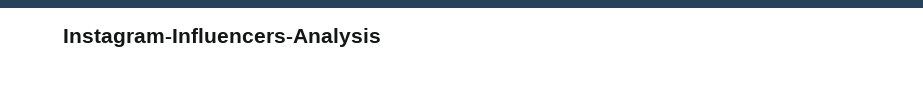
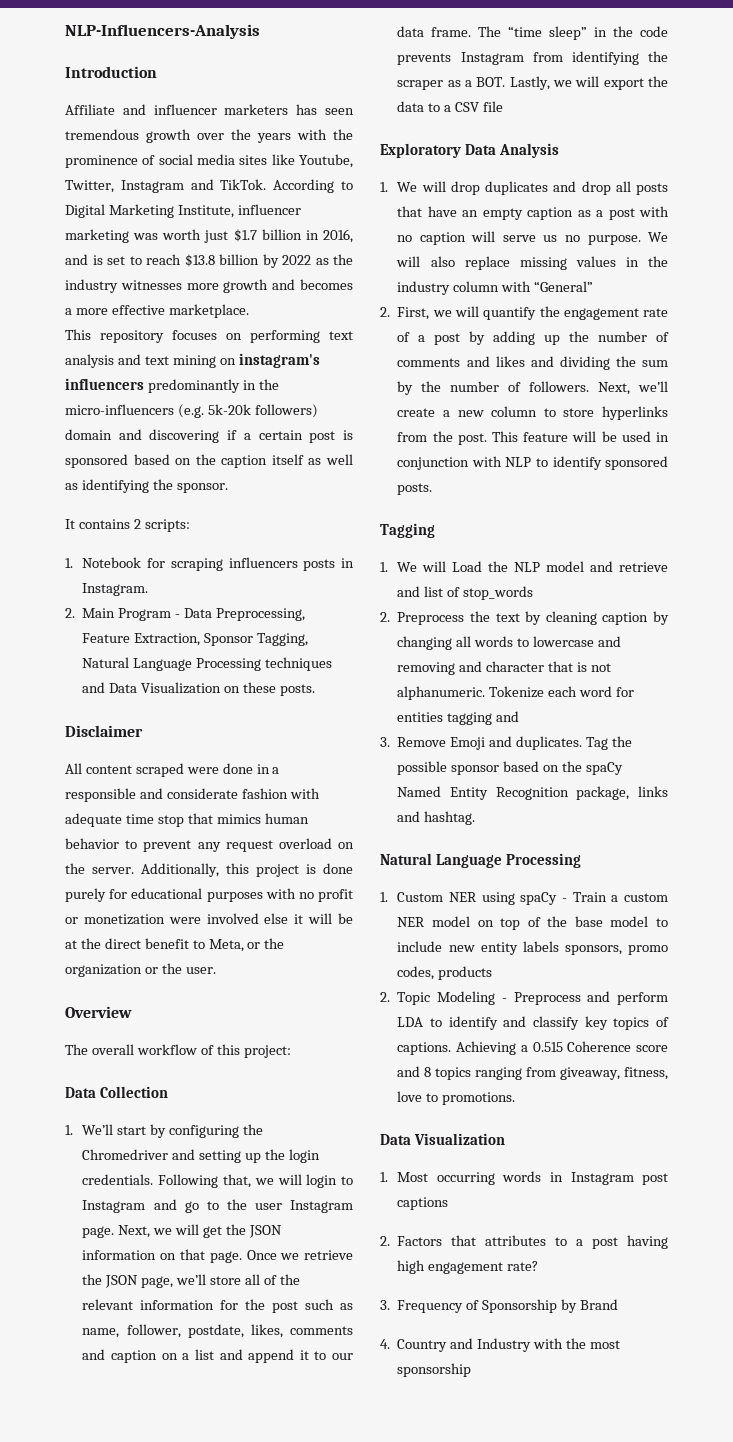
[63,28,381,47] Instagram-Influencers-Analysis -> [65,24,260,39] [65,66,157,78] [65,104,355,115] [65,129,353,143] [65,154,353,168] [65,179,354,193] [65,204,301,218] [65,229,353,243] [65,254,353,268] [65,279,354,293] [65,304,249,318] [65,329,353,343] [65,353,320,368] [65,378,279,393] [65,404,318,418] [65,429,354,443] [65,454,353,468] [65,479,228,493] [65,519,190,532] [65,557,354,571] [82,583,149,596] [65,608,306,621] [82,633,309,646] [82,657,333,671] [82,682,316,696] [65,725,143,737] [65,763,280,777] [65,788,320,802] [65,813,309,827] [65,838,354,852] [65,863,353,877] [65,888,353,902] [65,913,353,925] [65,938,285,952] [65,963,216,977] [65,1006,132,1018] [65,1044,291,1058] [65,1086,169,1098] [65,1124,264,1138] [82,1149,321,1163] [82,1174,353,1188] [82,1199,353,1213] [82,1224,282,1238] [82,1249,353,1263] [82,1274,300,1288] [82,1299,353,1313] [82,1324,353,1338] [82,1349,353,1363] [397,26,668,40] [397,51,668,65] [397,76,668,90] [397,101,504,112] [380,143,560,158] [380,181,668,195] [397,206,669,220] [397,231,668,245] [396,256,668,270] [397,281,594,295] [380,306,668,320] [397,331,669,345] [397,356,668,370] [397,381,668,395] [397,406,668,420] [397,431,669,445] [397,456,668,470] [397,483,433,495] [380,523,435,538] [380,561,668,572] [397,586,534,600] [380,611,669,625] [397,636,622,650] [397,661,612,675] [397,686,635,700] [397,711,520,725] [380,736,633,750] [397,761,624,775] [397,786,668,800] [397,811,476,825] [380,853,582,868] [380,892,668,905] [397,916,668,930] [397,941,668,955] [397,966,493,980] [380,991,668,1005] [397,1016,669,1030] [397,1041,668,1055] [397,1066,668,1080] [397,1091,516,1105] [380,1133,506,1145] [380,1171,668,1185] [397,1197,449,1210] [380,1235,668,1249] [397,1260,539,1274] [380,1299,619,1313] [380,1338,621,1352] [397,1363,472,1377] NLP-Influencers-Analysis // Introduction // Affiliate and influencer marketers has seen tremendous growth over the years with the prominence of social media sites like Youtube, Twitter, Instagram and TikTok. According to Digital Marketing Institute, influencer marketing was worth just $1.7 billion in 2016, and is set to reach $13.8 billion by 2022 as the industry witnesses more growth and becomes a more effective marketplace. // This repository focuses on performing text analysis and text mining on instagram's influencers predominantly in the micro-influencers (e.g. 5k-20k followers) domain and discovering if a certain post is sponsored based on the caption itself as well as identifying the sponsor. // It contains 2 scripts: // 1. Notebook for scraping influencers posts in Instagram. // 2. Main Program - Data Preprocessing, Feature Extraction, Sponsor Tagging, Natural Language Processing techniques and Data Visualization on these posts. // Disclaimer // All content scraped were done in a responsible and considerate fashion with adequate time stop that mimics human behavior to prevent any request overload on the server. Additionally, this project is done purely for educational purposes with no profit or monetization were involved else it will be at the direct benefit to Meta, or the organization or the user. // Overview // The overall workflow of this project: // Data Collection // 1. We’ll start by configuring the Chromedriver and setting up the login credentials. Following that, we will login to Instagram and go to the user Instagram page. Next, we will get the JSON information on that page. Once we retrieve the JSON page, we’ll store all of the relevant information for the post such as name, follower, postdate, likes, comments and caption on a list and append it to our data frame. The “time sleep” in the code prevents Instagram from identifying the scraper as a BOT. Lastly, we will export the data to a CSV file // Exploratory Data Analysis // 1. We will drop duplicates and drop all posts that have an empty caption as a post with no caption will serve us no purpose. We will also replace missing values in the industry column with “General” // 2. First, we will quantify the engagement rate of a post by adding up the number of comments and likes and dividing the sum by the number of followers. Next, we’ll create a new column to store hyperlinks from the post. This feature will be used in conjunction with NLP to identify sponsored posts. // Tagging // 1. We will Load the NLP model and retrieve and list of stop_words // 2. Preprocess the text by cleaning caption by changing all words to lowercase and removing and character that is not alphanumeric. Tokenize each word for entities tagging and // 3. Remove Emoji and duplicates. Tag the possible sponsor based on the spaCy Named Entity Recognition package, links and hashtag. // Natural Language Processing // 1. Custom NER using spaCy - Train a custom NER model on top of the base model to include new entity labels sponsors, promo codes, products // 2. Topic Modeling - Preprocess and perform LDA to identify and classify key topics of captions. Achieving a 0.515 Coherence score and 8 topics ranging from giveaway, fitness, love to promotions. // Data Visualization // 1. Most occurring words in Instagram post captions // 2. Factors that attributes to a post having high engagement rate? // 3. Frequency of Sponsorship by Brand // 4. Country and Industry with the most sponsorship

